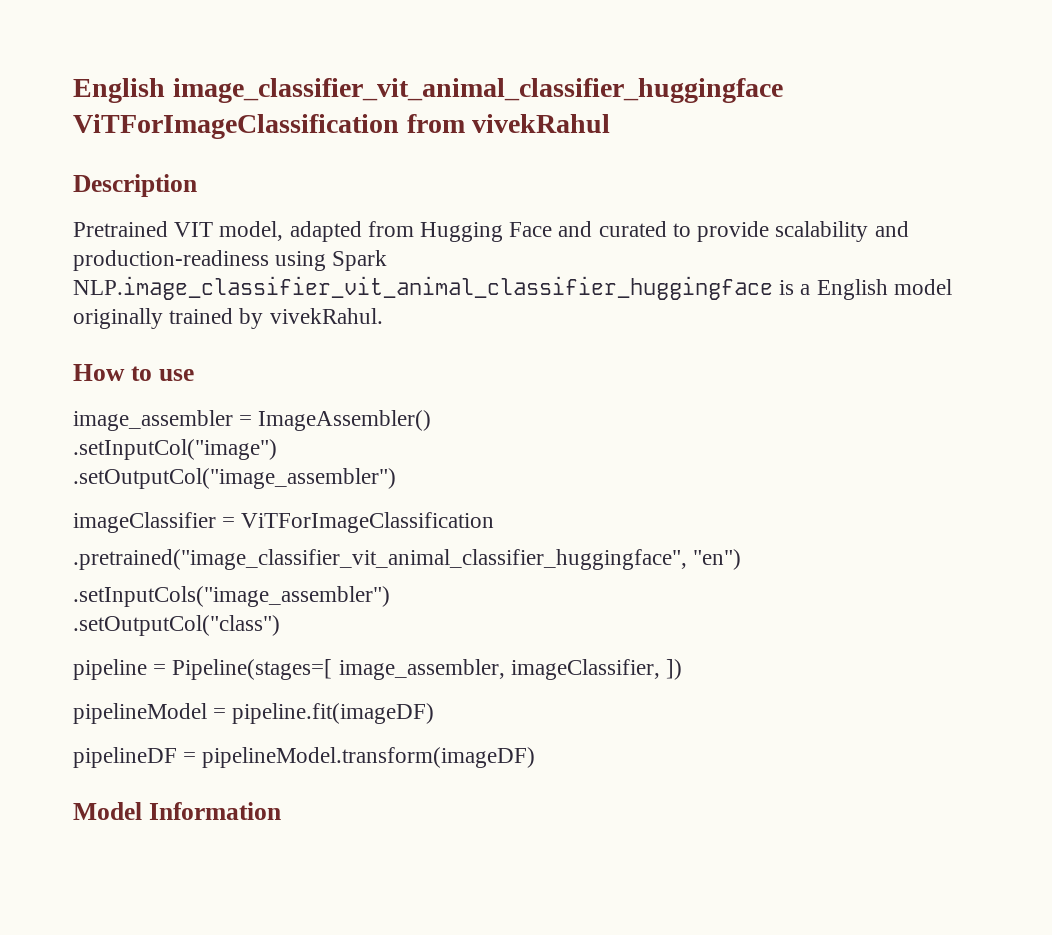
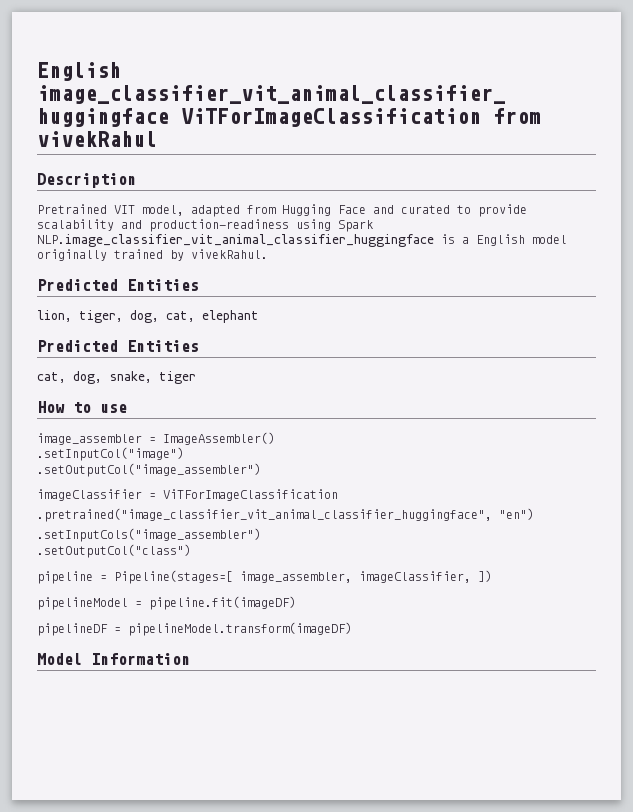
(383, 316) none -> [37,279,199,291] [37,310,259,323] [37,340,199,352] [37,371,196,384] // Predicted Entities // lion, tiger, dog, cat, elephant // Predicted Entities // cat, dog, snake, tiger

